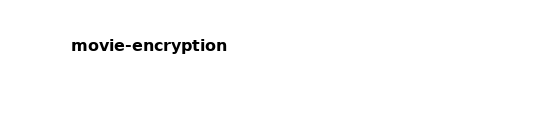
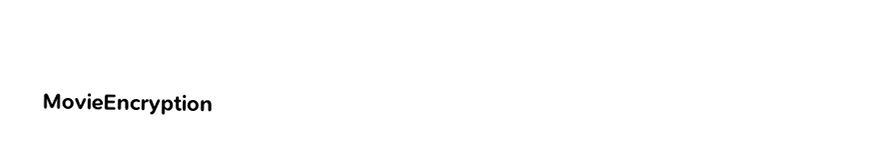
[71,39,227,54] movie-encryption -> [42,92,213,116] MovieEncryption

